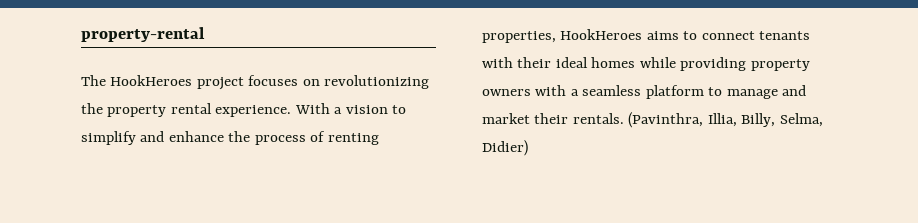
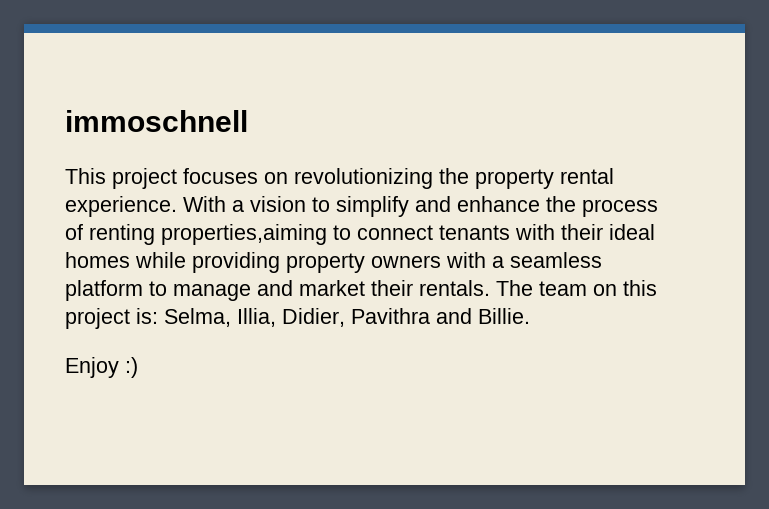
[81,27,205,42] [81,75,193,86] property-rental // The HookHeroes -> [65,110,248,132] [65,168,106,184] immoschnell // This
[482,29,679,43] properties, HookHeroes aims -> [161,224,327,245] properties,aiming
[628,112,823,128] [482,140,528,156] (Pavinthra, Illia, Billy, Selma, Didier) -> [496,280,657,296] [65,308,530,329] [65,357,138,378] The team on this project is: Selma, Illia, Didier, Pavithra and Billie. // Enjoy :)

